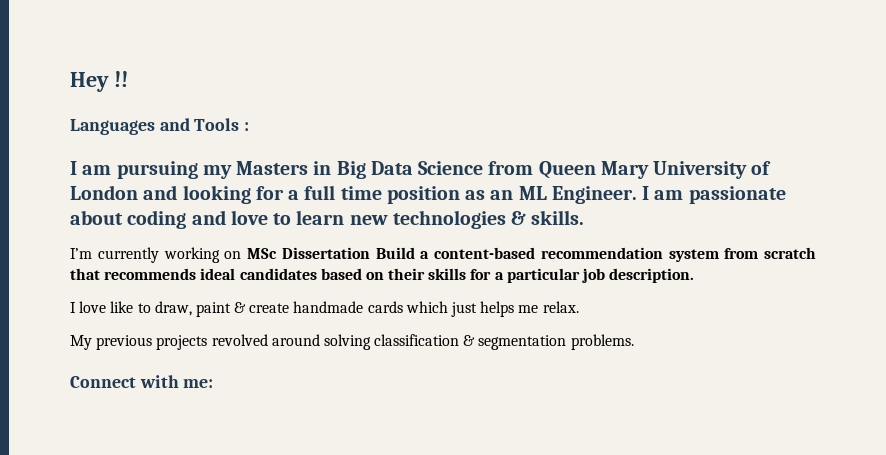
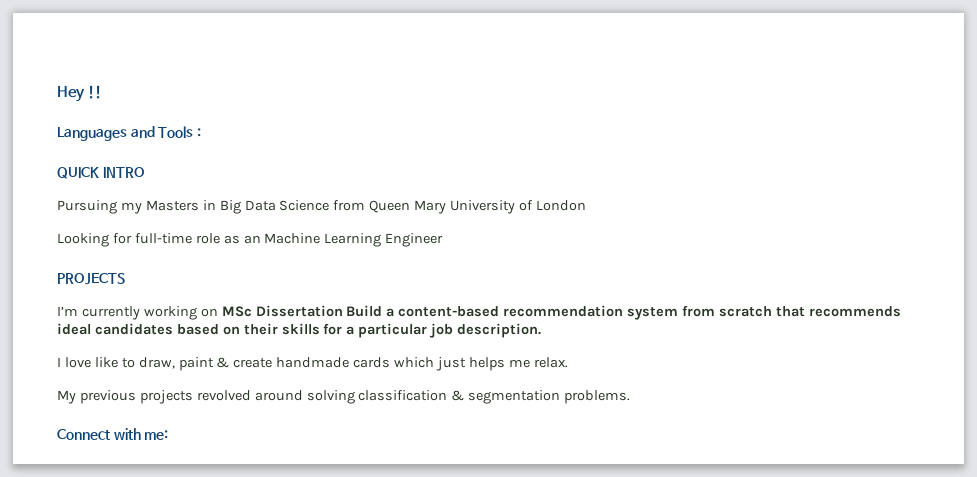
[70,161,198,179] I am pursuing -> [57,167,145,179] [57,200,117,214] QUICK INTRO // Pursuing
[143,185,786,204] [70,210,585,229] and looking for a full time position as an ML Engineer. I am passionate about coding and love to learn new technologies & skills. -> [57,233,444,247] [57,273,125,285] // Looking for full-time role as an Machine Learning Engineer // PROJECTS

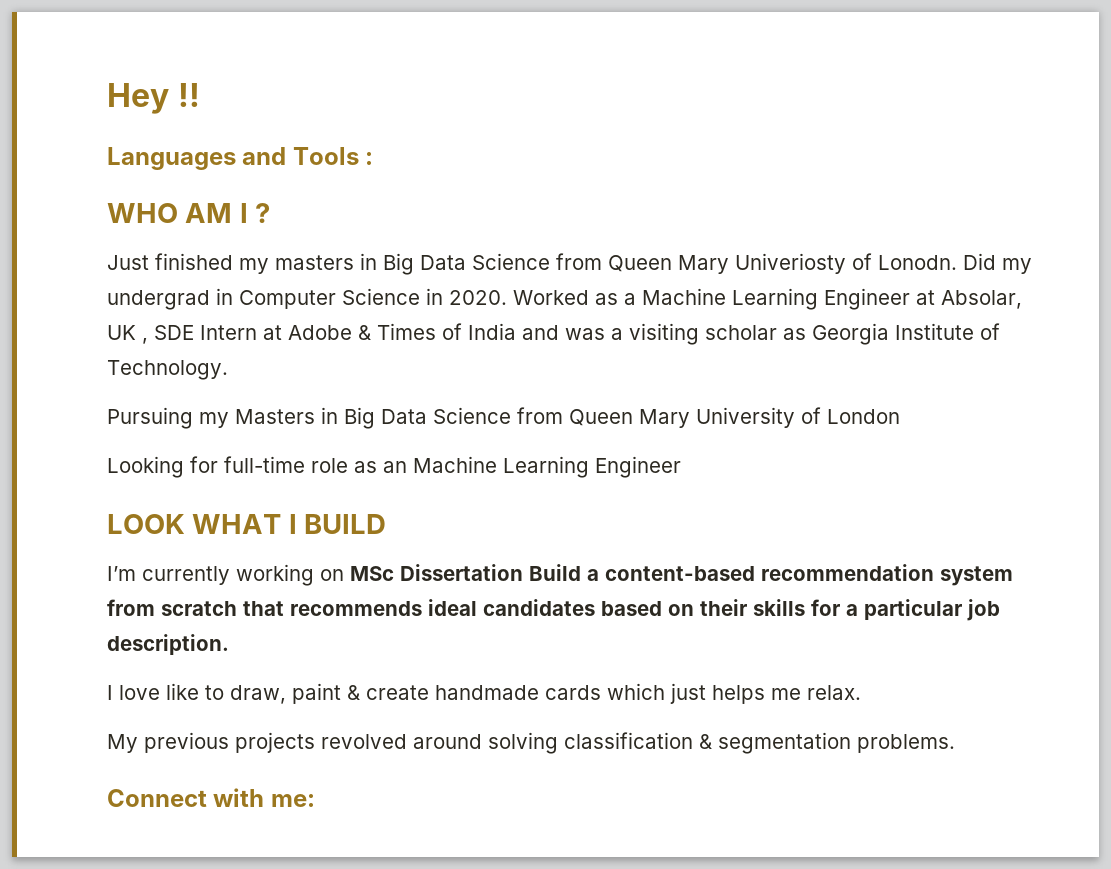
[57,167,145,179] QUICK INTRO -> [107,203,271,223] [107,253,1032,275] [107,288,1022,310] [107,323,1000,345] [107,360,228,380] WHO AM I ? // Just finished my masters in Big Data Science from Queen Mary Univeriosty of Lonodn. Did my undergrad in Computer Science in 2020. Worked as a Machine Learning Engineer at Absolar, UK , SDE Intern at Adobe & Times of India and was a visiting scholar as Georgia Institute of Technology.
[57,273,125,285] PROJECTS -> [107,514,387,534] LOOK WHAT I BUILD

